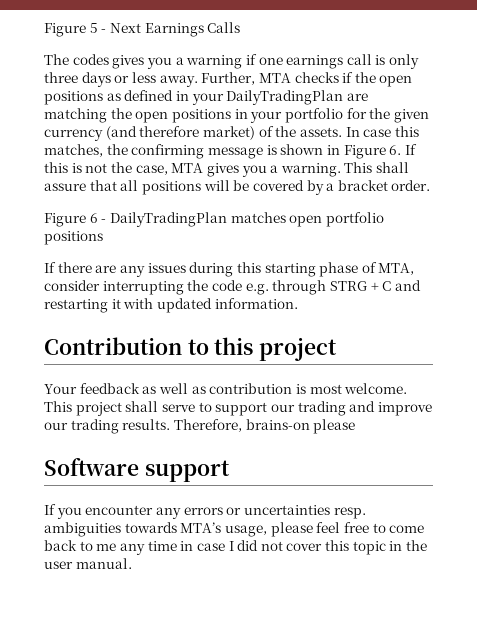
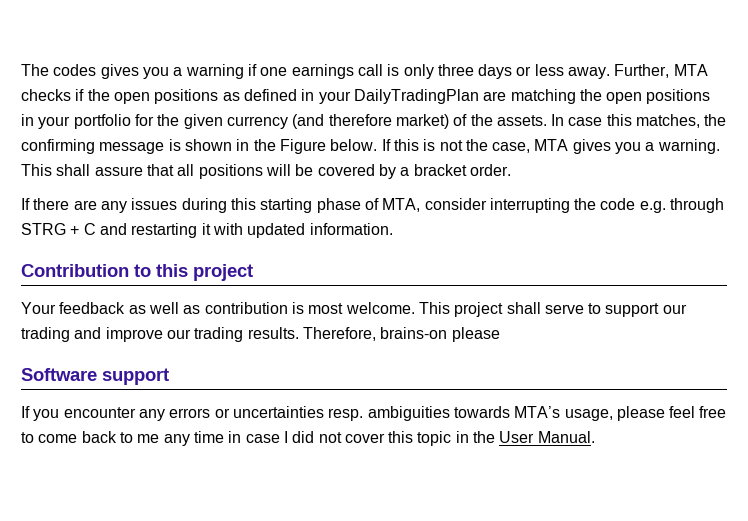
[44,22,241,37] Figure 5 - Next Earnings Calls // -> (21, 70) none
[343,145,402,159] Figure 6. -> [253,139,378,154] the Figure below.
[44,212,384,227] [44,231,103,245] // Figure 6 - DailyTradingPlan matches open portfolio positions -> (511, 170) none
[44,558,132,569] user manual. -> [499,431,595,443] User Manual.

